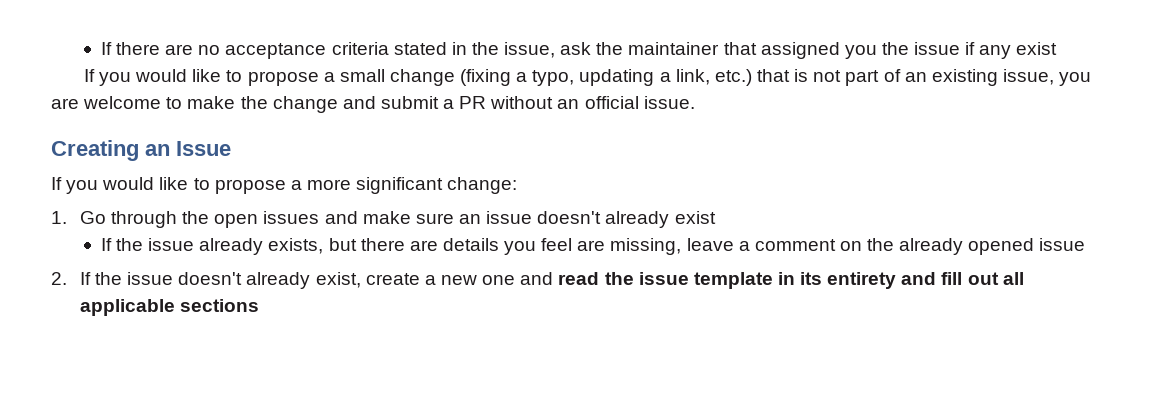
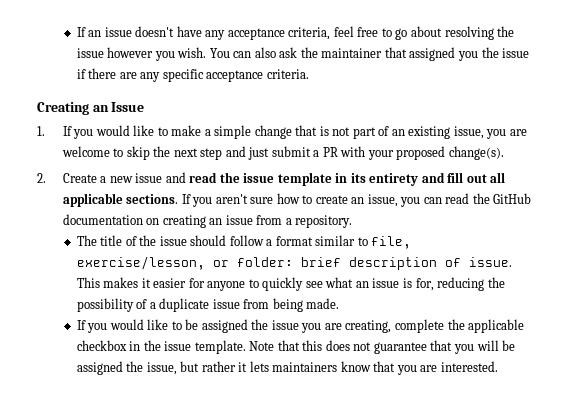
[100,42,556,59] If there are no acceptance criteria stated in the issue, -> [76,26,515,40] [76,47,276,61] If an issue doesn't have any acceptance criteria, feel free to go about resolving the issue however you wish. You can also
[979,42,1058,59] [83,69,752,86] any exist // If you would like to propose a small change (fixing a typo, updating a link, etc.) -> [88,68,309,82] [37,102,145,115] [37,125,292,139] there are any specific acceptance criteria. // Creating an Issue // 1. If you would like to make a simple change
[187,96,695,113] [51,140,231,161] [51,177,518,194] [51,211,716,228] [100,238,1086,255] [51,272,420,289] make the change and submit a PR without an official issue. // Creating an Issue // If you would like to propose a more significant change: // 1. Go through the open issues and make sure an issue doesn't already exist // If the issue already exists, but there are details you feel are missing, leave a comment on the already opened issue // 2. If the issue doesn't already exist, create -> [126,146,504,160] [37,173,97,183] skip the next step and just submit a PR with your proposed change(s). // 2. Create
[482,275,516,285] one -> [135,173,163,183] issue
[180,299,260,312] sections -> [126,193,532,207] [62,214,353,228] [76,235,412,249] [76,256,512,270] [76,277,505,291] [76,298,340,312] [76,319,525,333] [76,340,516,354] [76,361,498,375] sections. If you aren't sure how to create an issue, you can read the GitHub documentation on creating an issue from a repository. // The title of the issue should follow a format similar to file, exercise/lesson, or folder: brief description of issue. This makes it easier for anyone to quickly see what an issue is for, reducing the possibility of a duplicate issue from being made. // If you would like to be assigned the issue you are creating, complete the applicable checkbox in the issue template. Note that this does not guarantee that you will be assigned the issue, but rather it lets maintainers know that you are interested.

